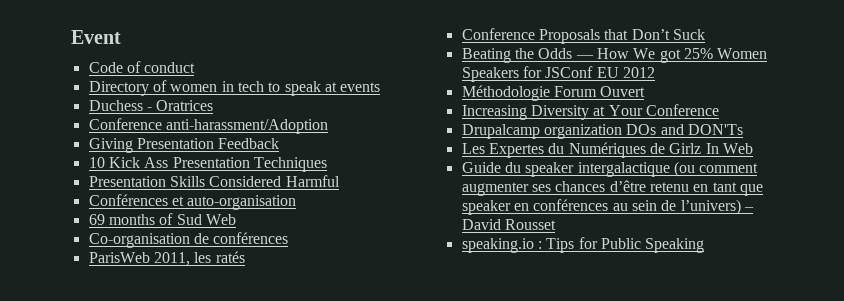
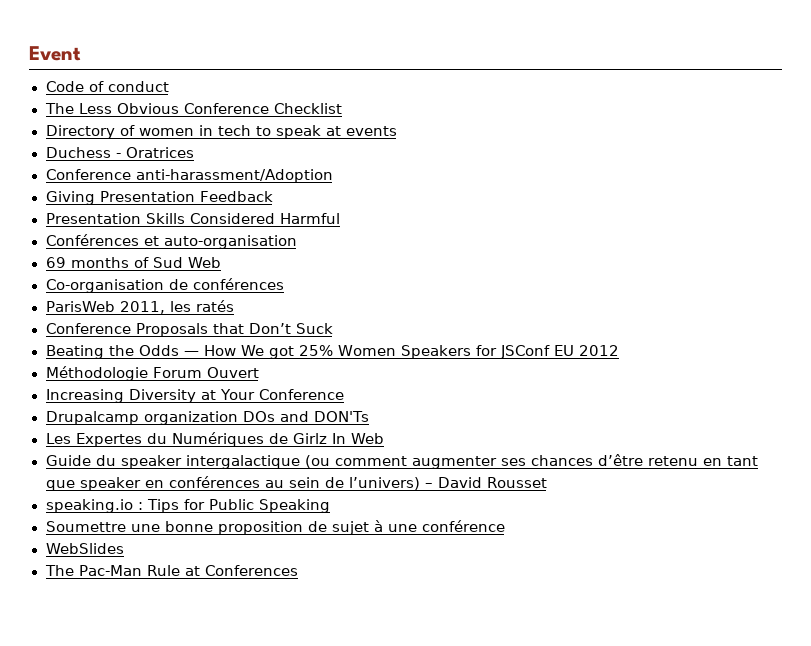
(196, 67) none -> [44,103,342,114] // The Less Obvious Conference Checklist
[88,157,327,172] // 10 Kick Ass Presentation Techniques -> (273, 196) none
(705, 245) none -> [45,520,505,535] [45,543,125,554] [44,565,298,576] // Soumettre une bonne proposition de sujet à une conférence // WebSlides // The Pac-Man Rule at Conferences

